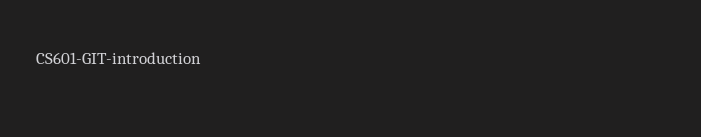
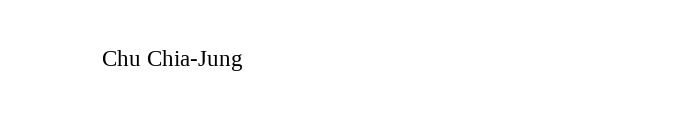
[36,52,201,64] CS601-GIT-introduction -> [102,50,244,71] Chu Chia-Jung

